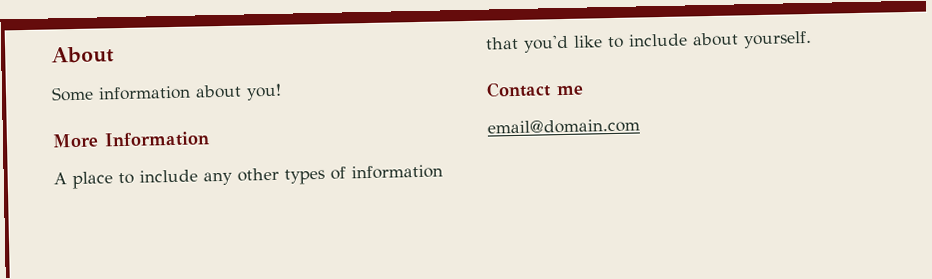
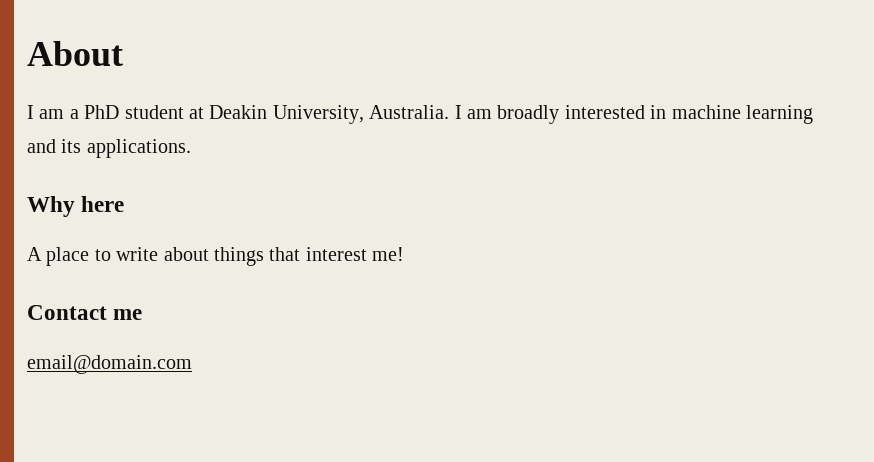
[51,83,282,102] [52,131,210,148] [53,164,443,190] [485,30,812,53] Some information about you! // More Information // A place to include any other types of information that you'd like to include about yourself. -> [27,105,813,124] [27,139,191,158] [27,196,125,217] [27,247,405,266] I am a PhD student at Deakin University, Australia. I am broadly interested in machine learning and its applications. // Why here // A place to write about things that interest me!

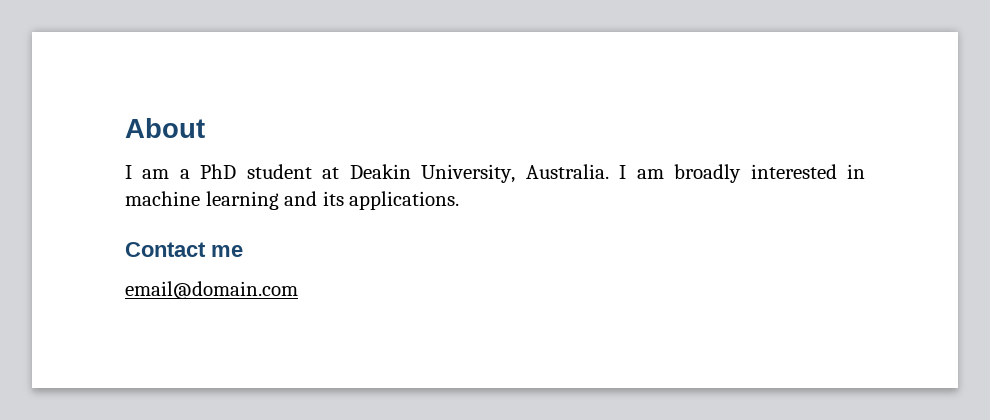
[27,196,125,217] [27,247,405,266] // Why here // A place to write about things that interest me! -> (460, 200) none

